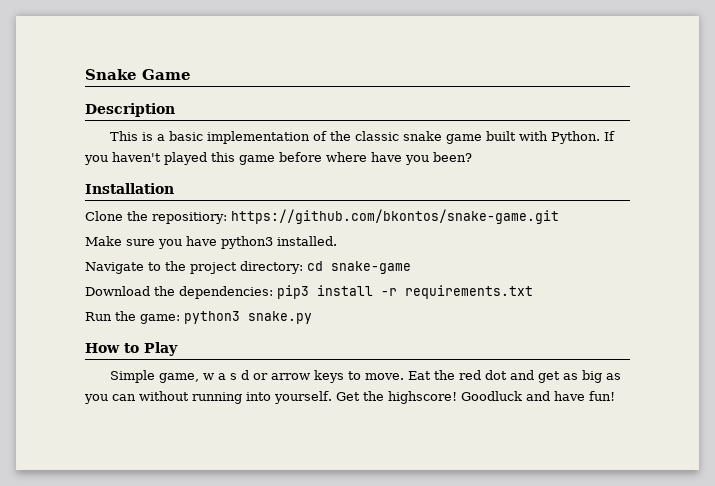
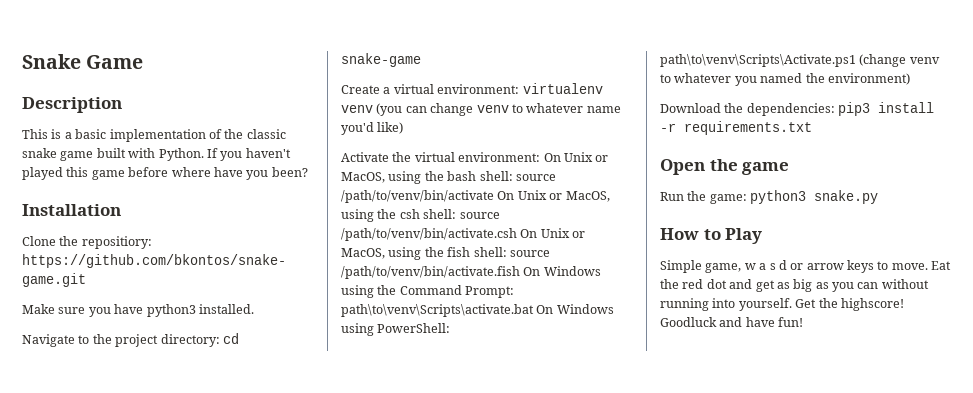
(411, 267) none -> [341,83,603,94] [341,103,621,116] [341,122,404,135] [341,152,609,162] [341,171,556,184] [341,190,610,203] [341,209,500,222] [341,228,586,241] [341,247,550,260] [341,266,601,279] [341,285,515,298] [341,304,614,317] [341,323,451,336] [660,54,940,67] [660,73,910,86] // Create a virtual environment: virtualenv venv (you can change venv to whatever name you'd like) // Activate the virtual environment: On Unix or MacOS, using the bash shell: source /path/to/venv/bin/activate On Unix or MacOS, using the csh shell: source /path/to/venv/bin/activate.csh On Unix or MacOS, using the fish shell: source /path/to/venv/bin/activate.fish On Windows using the Command Prompt: path\to\venv\Scripts\activate.bat On Windows using PowerShell: path\to\venv\Scripts\Activate.ps1 (change venv to whatever you named the environment)
(533, 292) none -> [660,159,790,175] // Open the game

